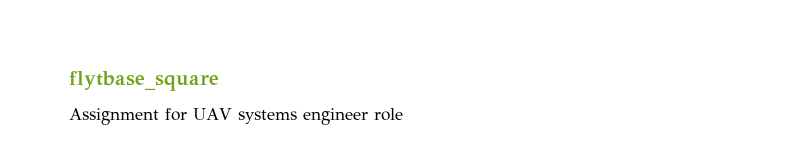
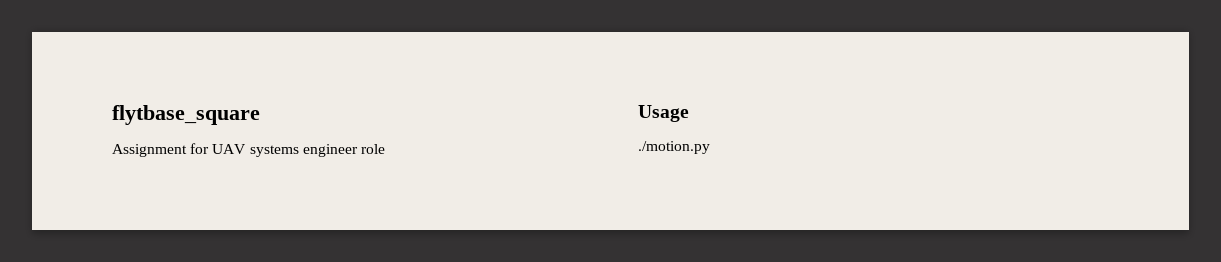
(403, 114) none -> [638,105,689,122] [638,141,710,154] // Usage // ./motion.py

